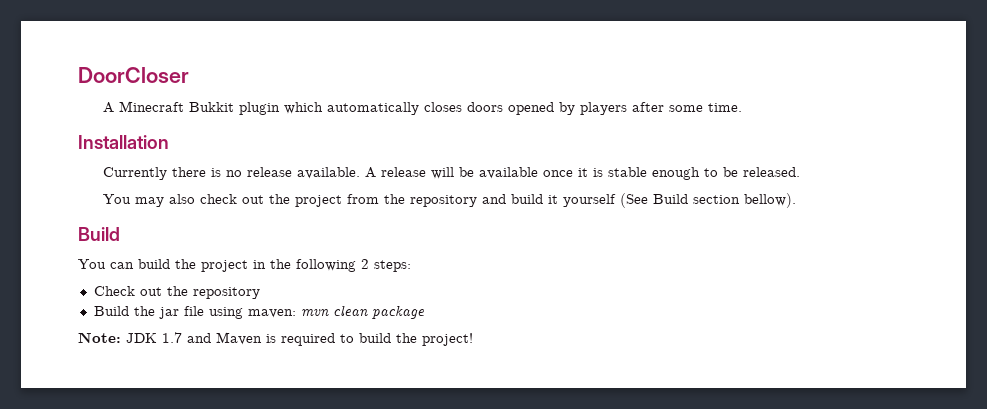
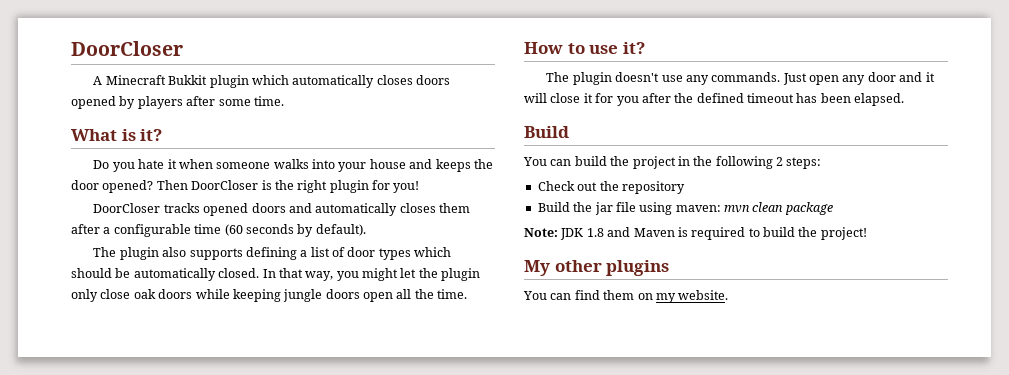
[78,135,169,149] [103,167,801,180] [103,193,797,208] Installation // Currently there is no release available. A release will be available once it is stable enough to be released. // You may also check out the project from the repository and build it yourself (See Build section bellow). -> [71,129,163,141] [93,159,493,172] [71,180,420,193] [93,203,471,216] [71,224,366,237] [93,247,452,260] [71,268,481,281] [71,289,468,302] [524,42,645,54] [546,72,935,85] [524,93,905,106] What is it? // Do you hate it when someone walks into your house and keeps the door opened? Then DoorCloser is the right plugin for you! // DoorCloser tracks opened doors and automatically closes them after a configurable time (60 seconds by default). // The plugin also supports defining a list of door types which should be automatically closed. In that way, you might let the plugin only close oak doors while keeping jungle doors open all the time. // How to use it? // The plugin doesn't use any commands. Just open any door and it will close it for you after the defined timeout has been elapsed.
[162,332,182,343] 1.7 -> [586,228,604,237] 1.8
(473, 339) none -> [524,260,670,276] [523,290,729,303] // My other plugins // You can find them on my website.

